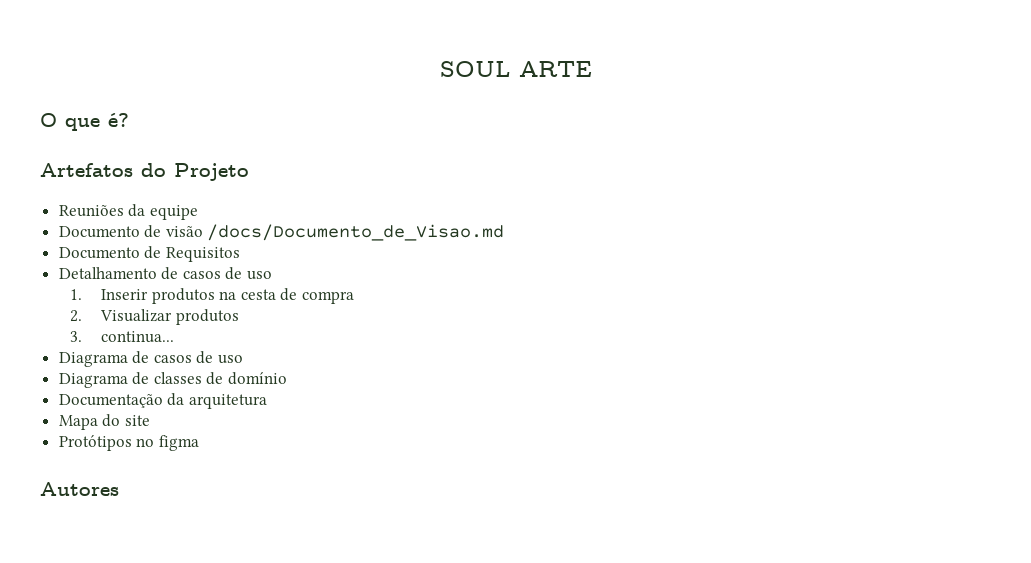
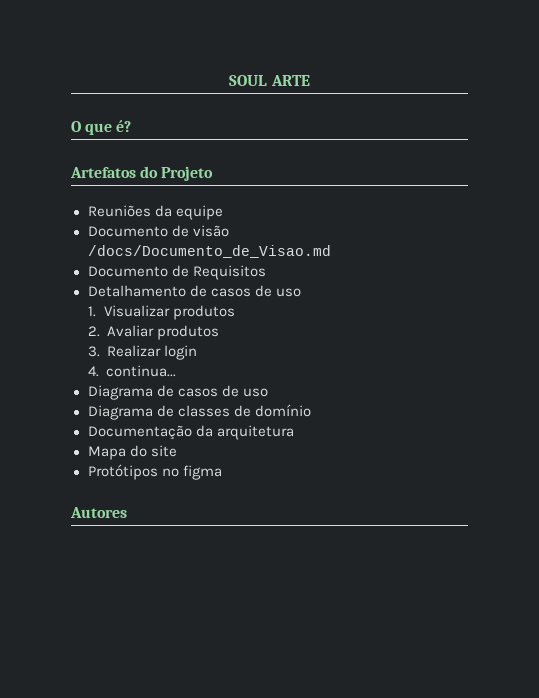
[100,288,354,304] Inserir produtos na cesta de compra -> [104,305,236,320] Visualizar produtos
[99,309,172,322] Visualizar -> [107,325,155,337] Avaliar
(83, 336) none -> [107,345,198,360] [87,366,99,377] Realizar login // 4.

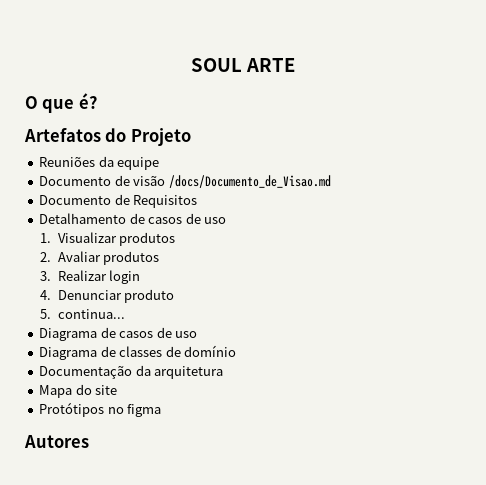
(99, 371) none -> [57,289,175,303] [40,309,52,319] Denunciar produto // 5.

